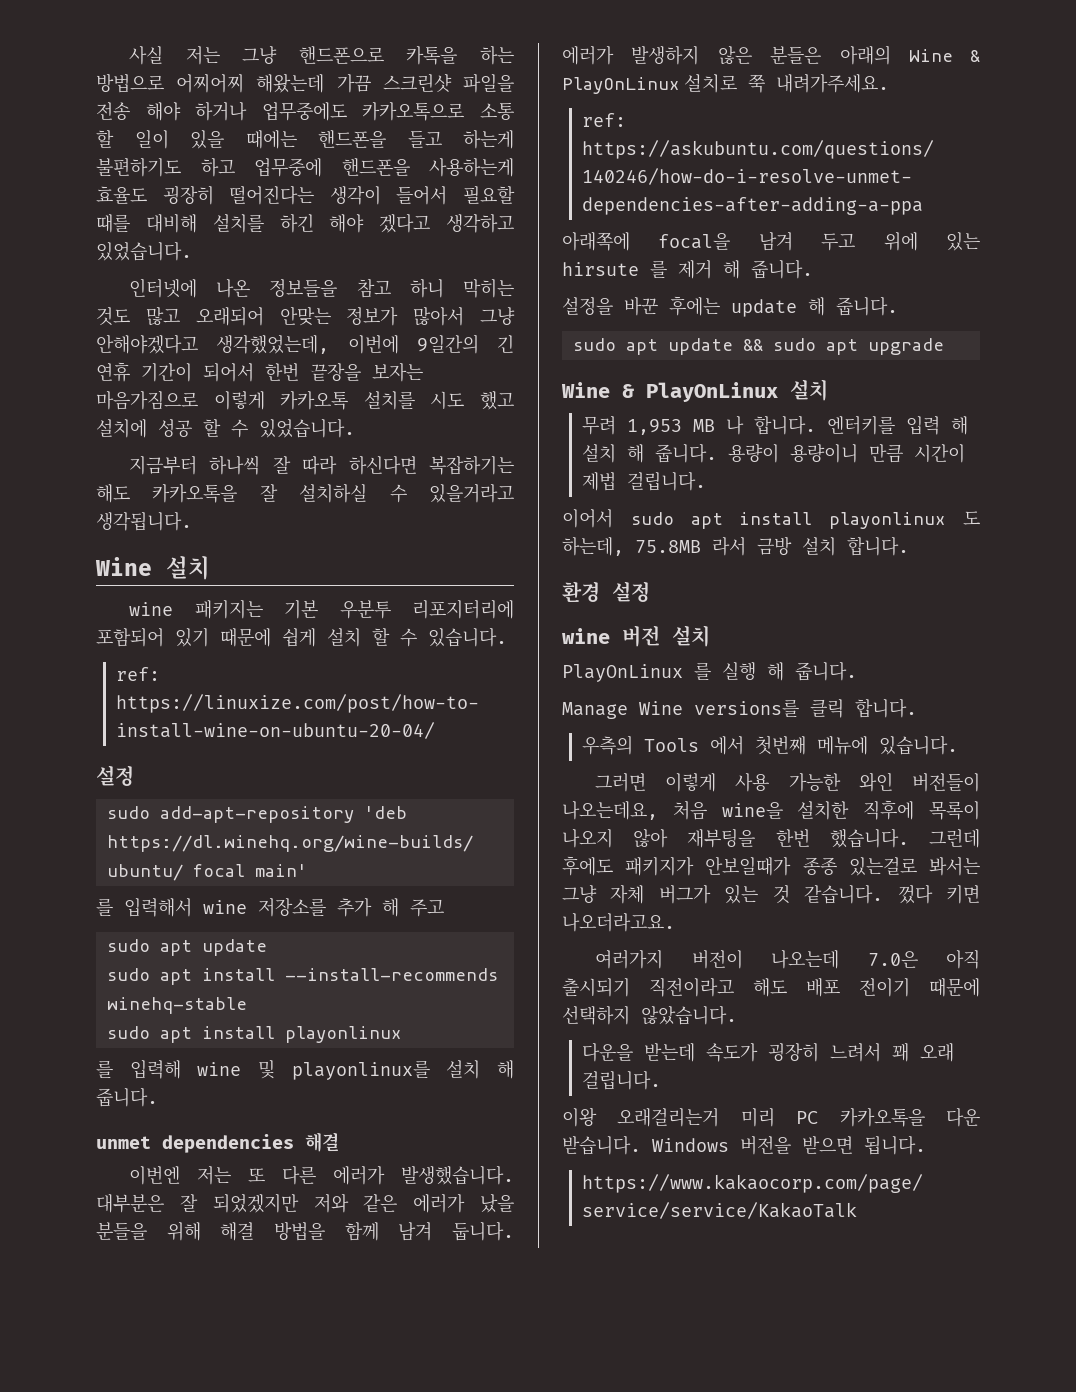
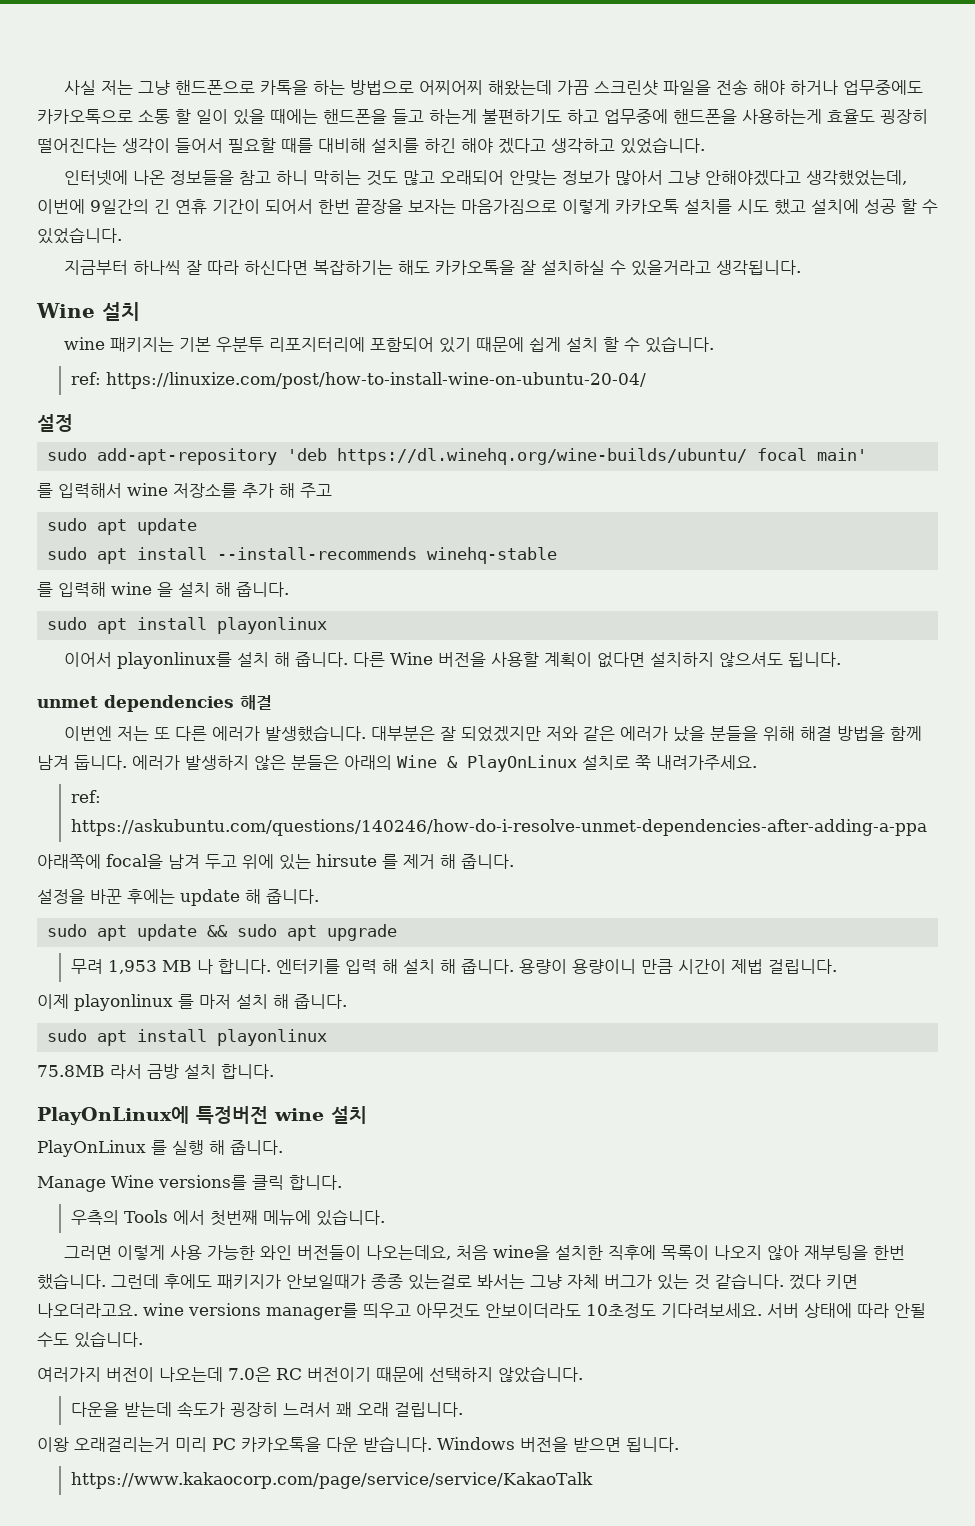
[106,1026,401,1043] [96,1060,275,1079] // sudo apt install playonlinux // 를 입력해 wine 및 -> [37,582,289,597] [47,617,328,634] [63,652,112,667] // 를 입력해 wine 을 설치 해 줍니다. // sudo apt install playonlinux // 이어서
(158, 1097) none -> [352,652,841,668] 다른 Wine 버전을 사용할 계획이 없다면 설치하지 않으셔도 됩니다.
[561,379,828,402] // Wine & PlayOnLinux 설치 -> (398, 932) none
[562,509,980,529] [562,537,624,556] 이어서 sudo apt install playonlinux 도 하는데, -> [37,994,347,1011] [47,1029,328,1046] 이제 playonlinux 를 마저 설치 해 줍니다. // sudo apt install playonlinux //
[562,581,650,602] [562,625,660,647] 환경 설정 // wine 버전 -> [37,1106,324,1125] PlayOnLinux에 특정버전 wine
[595,949,980,969] [562,978,910,997] // 여러가지 버전이 나오는데 7.0은 아직 출시되기 직전이라고 해도 배포 전이기 -> [143,1303,926,1320] [37,1331,143,1348] [37,1367,371,1382] wine versions manager를 띄우고 아무것도 안보이더라도 10초정도 기다려보세요. 서버 상태에 따라 안될 수도 있습니다. // 여러가지 버전이 나오는데 7.0은 RC 버전이기

